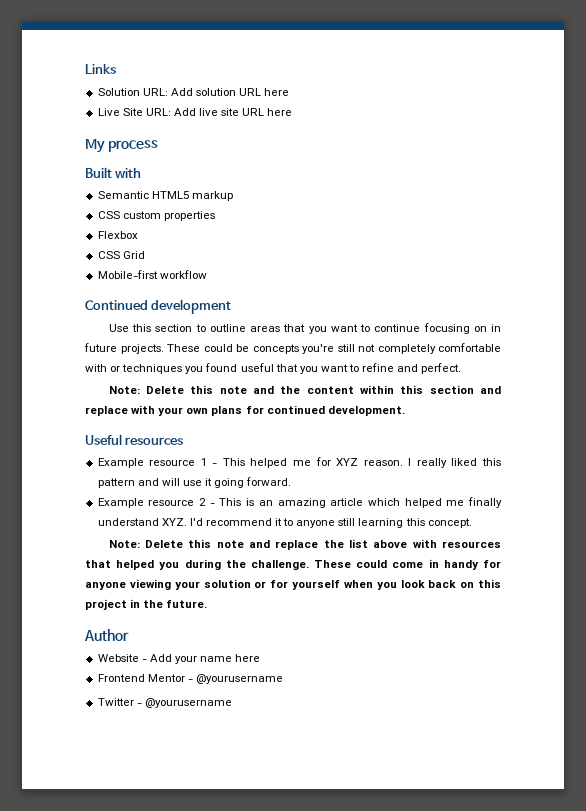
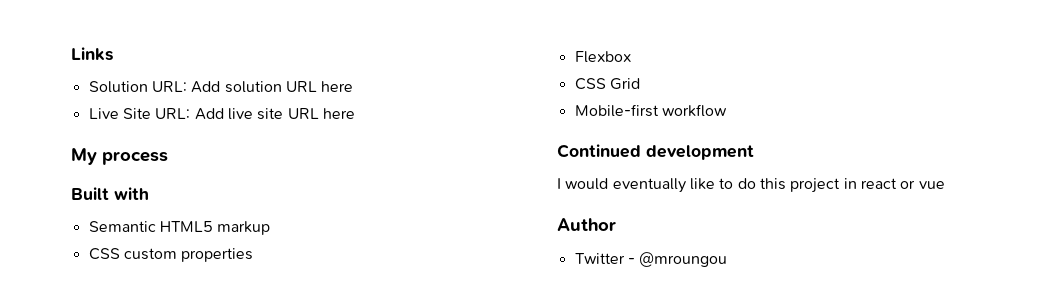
[108,323,502,334] [84,343,501,354] [85,363,462,374] [108,385,502,394] [85,405,405,416] [85,434,184,445] [97,457,502,468] [97,477,292,488] [97,497,502,508] [97,518,472,528] [108,539,502,550] [85,559,502,570] [85,579,501,590] [85,599,208,610] [84,629,129,641] [97,654,261,664] [97,674,283,684] Use this section to outline areas that you want to continue focusing on in future projects. These could be concepts you're still not completely comfortable with or techniques you found useful that you want to refine and perfect. // Note: Delete this note and the content within this section and replace with your own plans for continued development. // Useful resources // Example resource 1 - This helped me for XYZ reason. I really liked this pattern and will use it going forward. // Example resource 2 - This is an amazing article which helped me finally understand XYZ. I'd recommend it to anyone still learning this concept. // Note: Delete this note and replace the list above with resources that helped you during the challenge. These could come in handy for anyone viewing your solution or for yourself when you look back on this project in the future. // Author // Website - Add your name here // Frontend Mentor - @yourusername -> [557,178,945,193] [557,218,616,231] I would eventually like to do this project in react or vue // Author
[144,698,232,708] @yourusername -> [639,252,728,267] @mroungou

